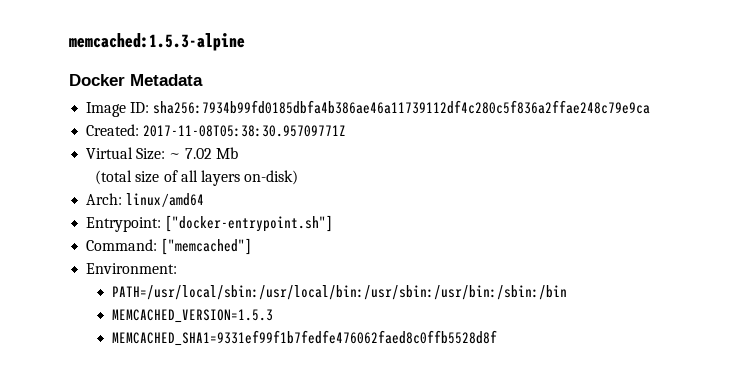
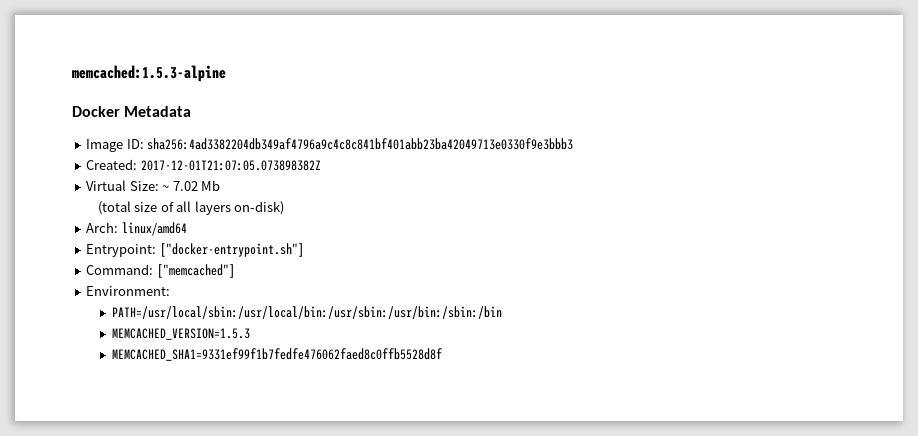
[153,100,651,114] sha256:7934b99fd0185dbfa4b386ae46a11739112df4c280c5f836a2ffae248c79e9ca -> [147,138,574,150] sha256:4ad3382204db349af4796a9c4c8c841bf401abb23ba42049713e0330f9e3bbb3
[143,125,347,137] 2017-11-08T05:38:30.95709771Z -> [140,160,321,171] 2017-12-01T21:07:05.073898382Z

